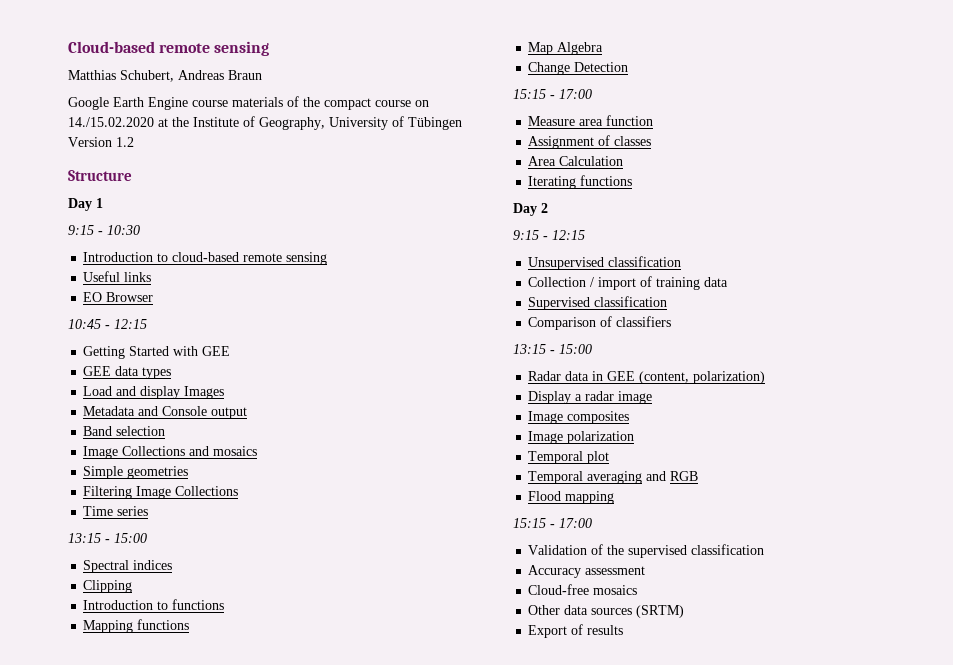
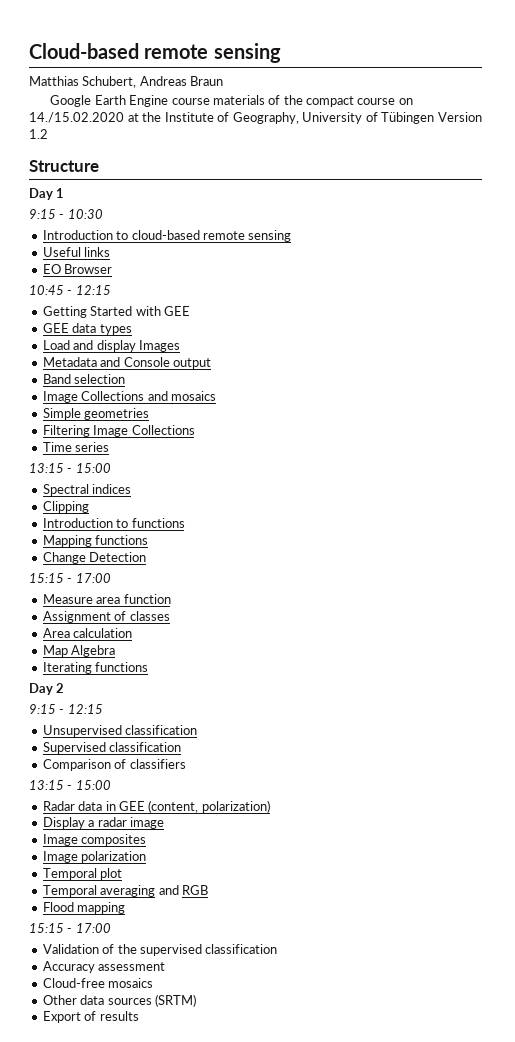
[528,42,604,55] // Map Algebra -> (149, 540) none
[559,156,624,166] Calculation -> [73,628,133,638] [42,645,116,657] calculation // Map Algebra
[528,276,729,290] // Collection / import of training data -> (198, 730) none

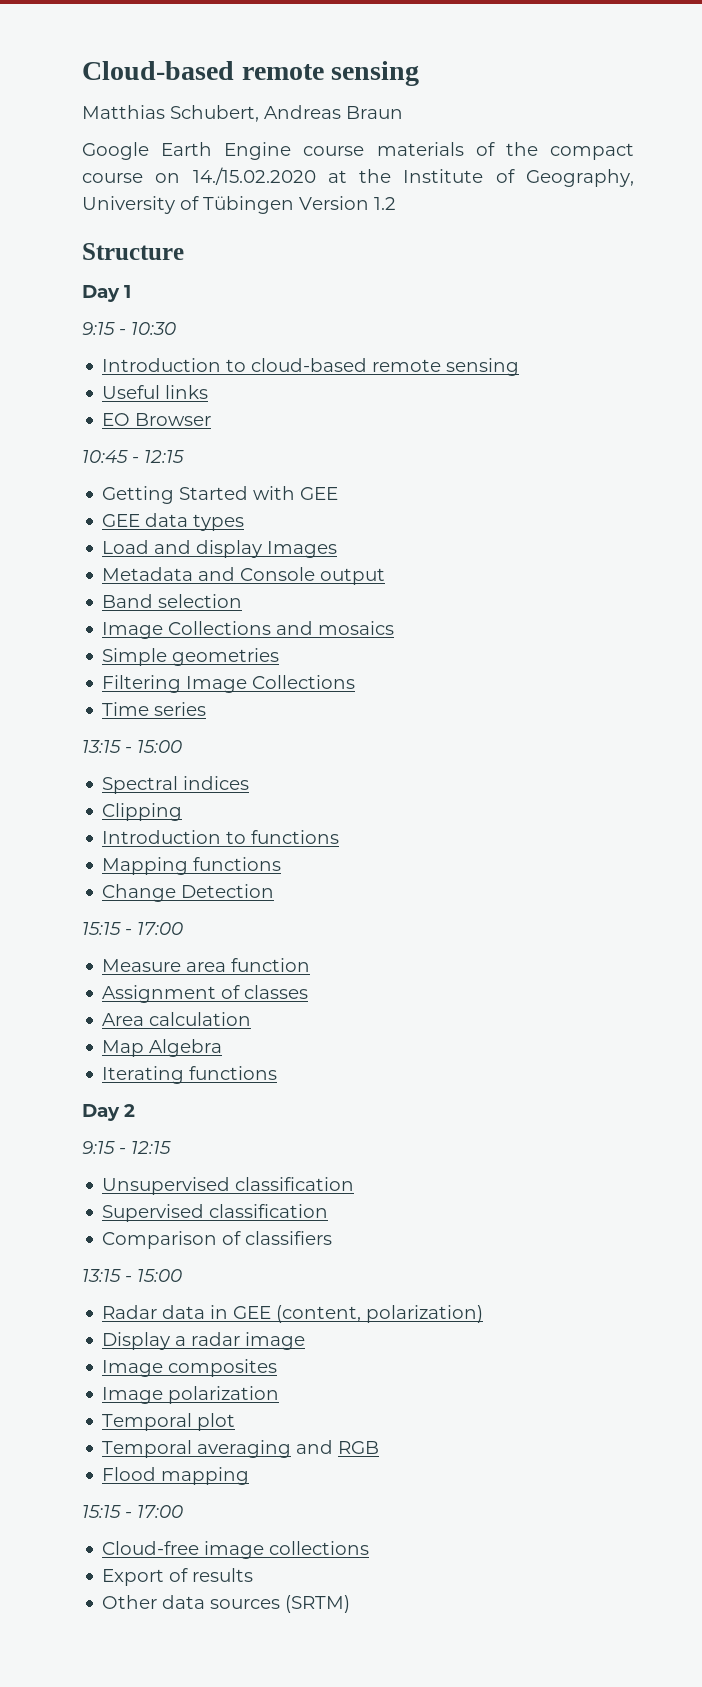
[42,944,278,956] [42,961,166,973] [42,978,154,988] Validation of the supervised classification // Accuracy assessment // Cloud-free mosaics -> [102,1541,370,1559] [102,1568,254,1586] Cloud-free image collections // Export of results
[42,1011,139,1023] // Export of results -> (351, 1604) none

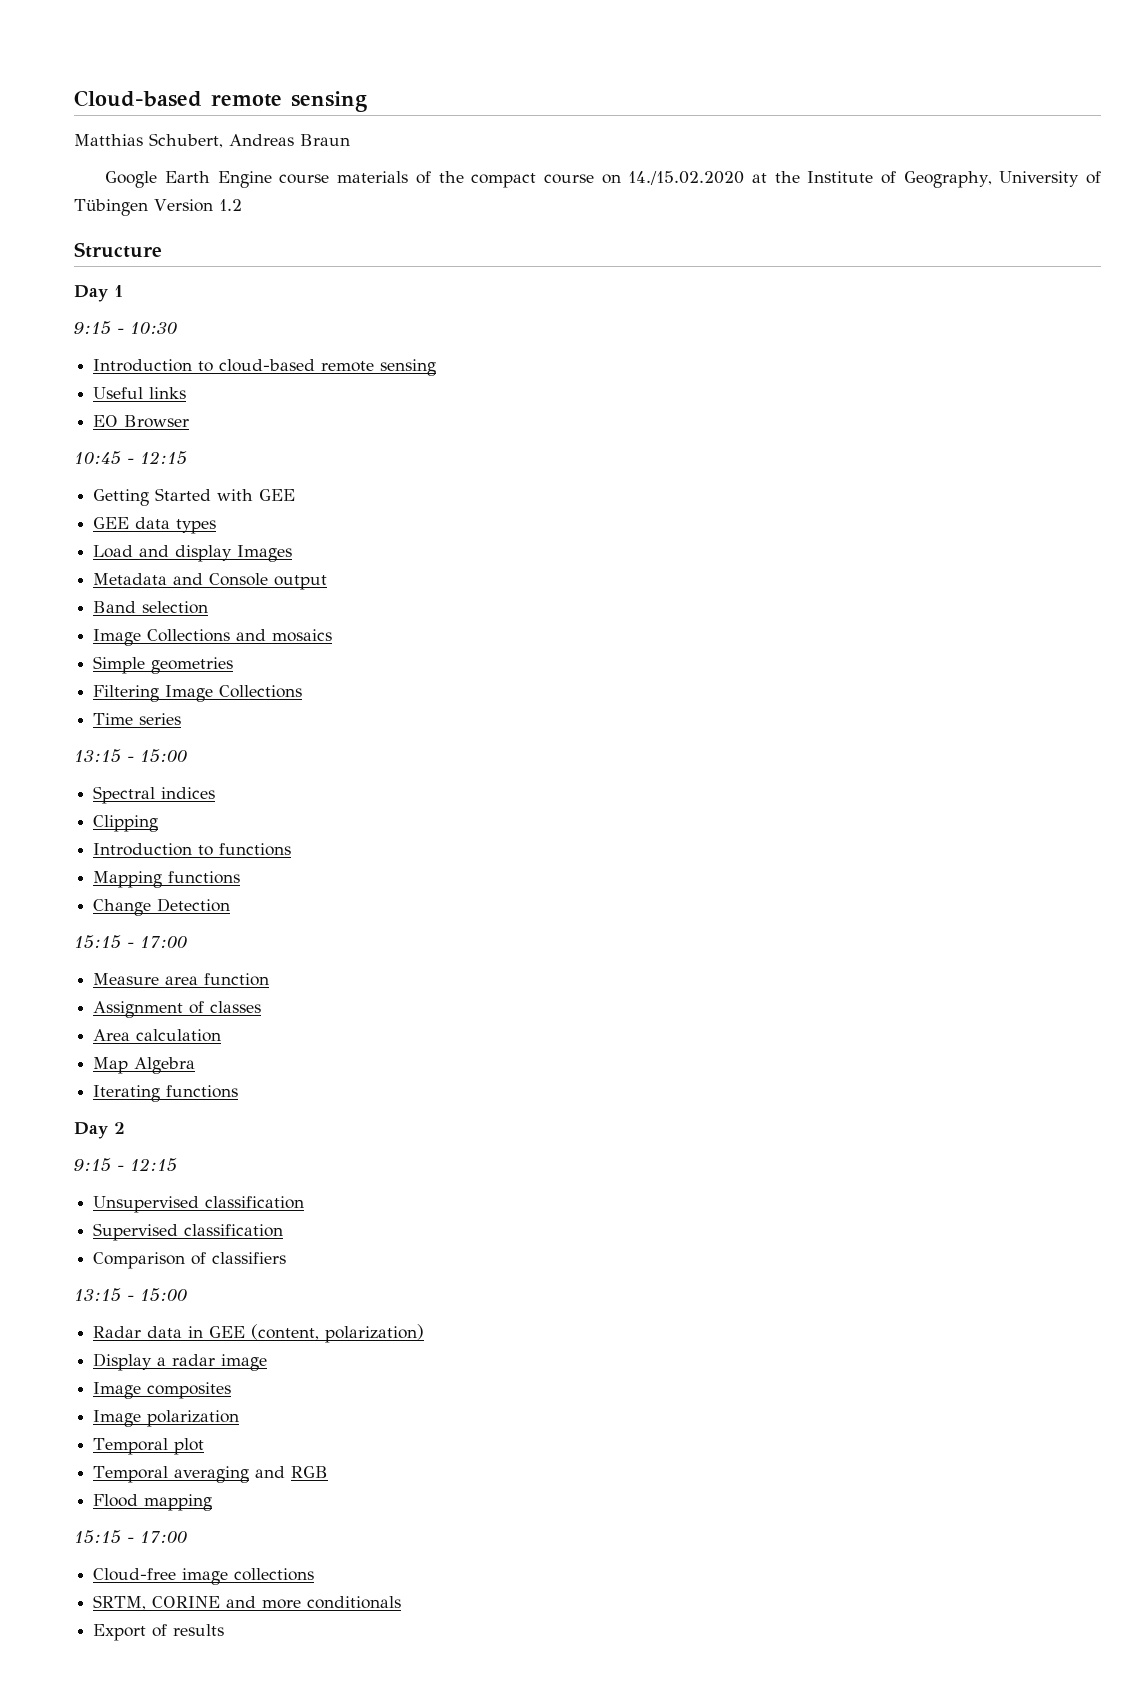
(370, 1548) none -> [93,1595,402,1610] // SRTM, CORINE and more conditionals
[102,1595,351,1613] // Other data sources (SRTM) -> (225, 1630) none

